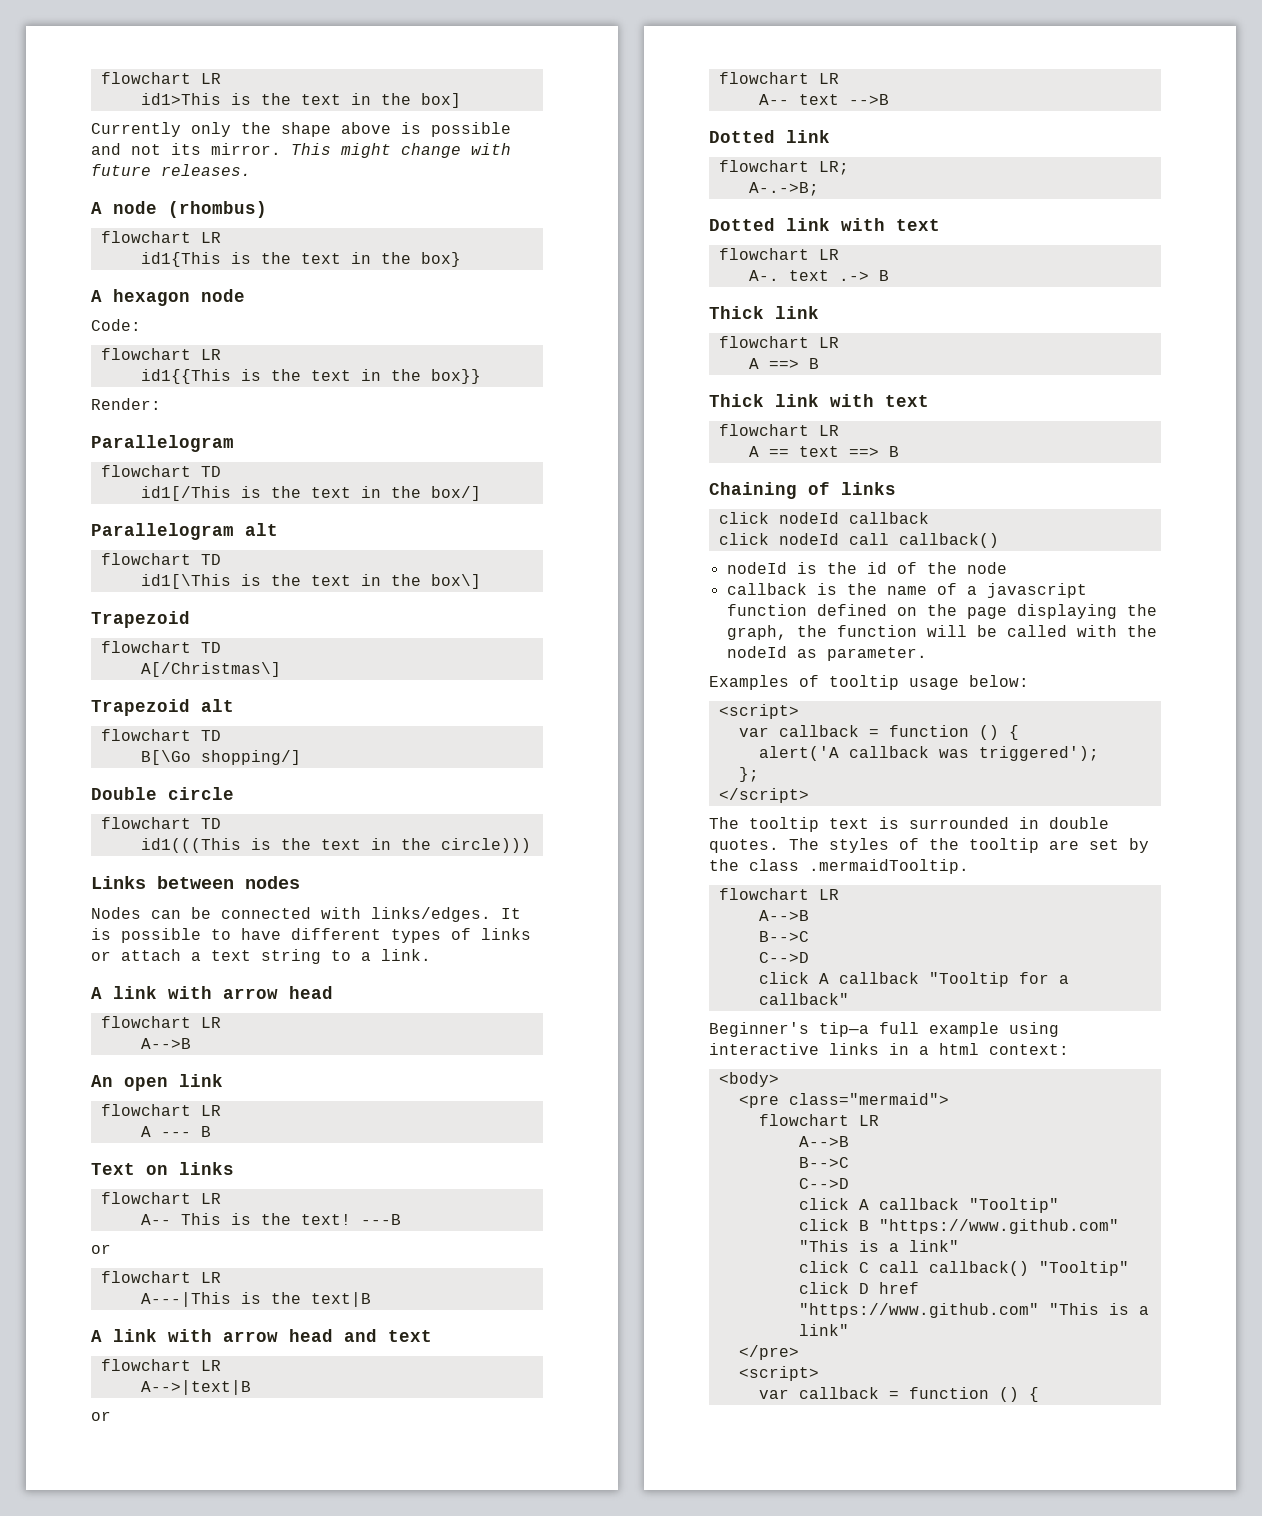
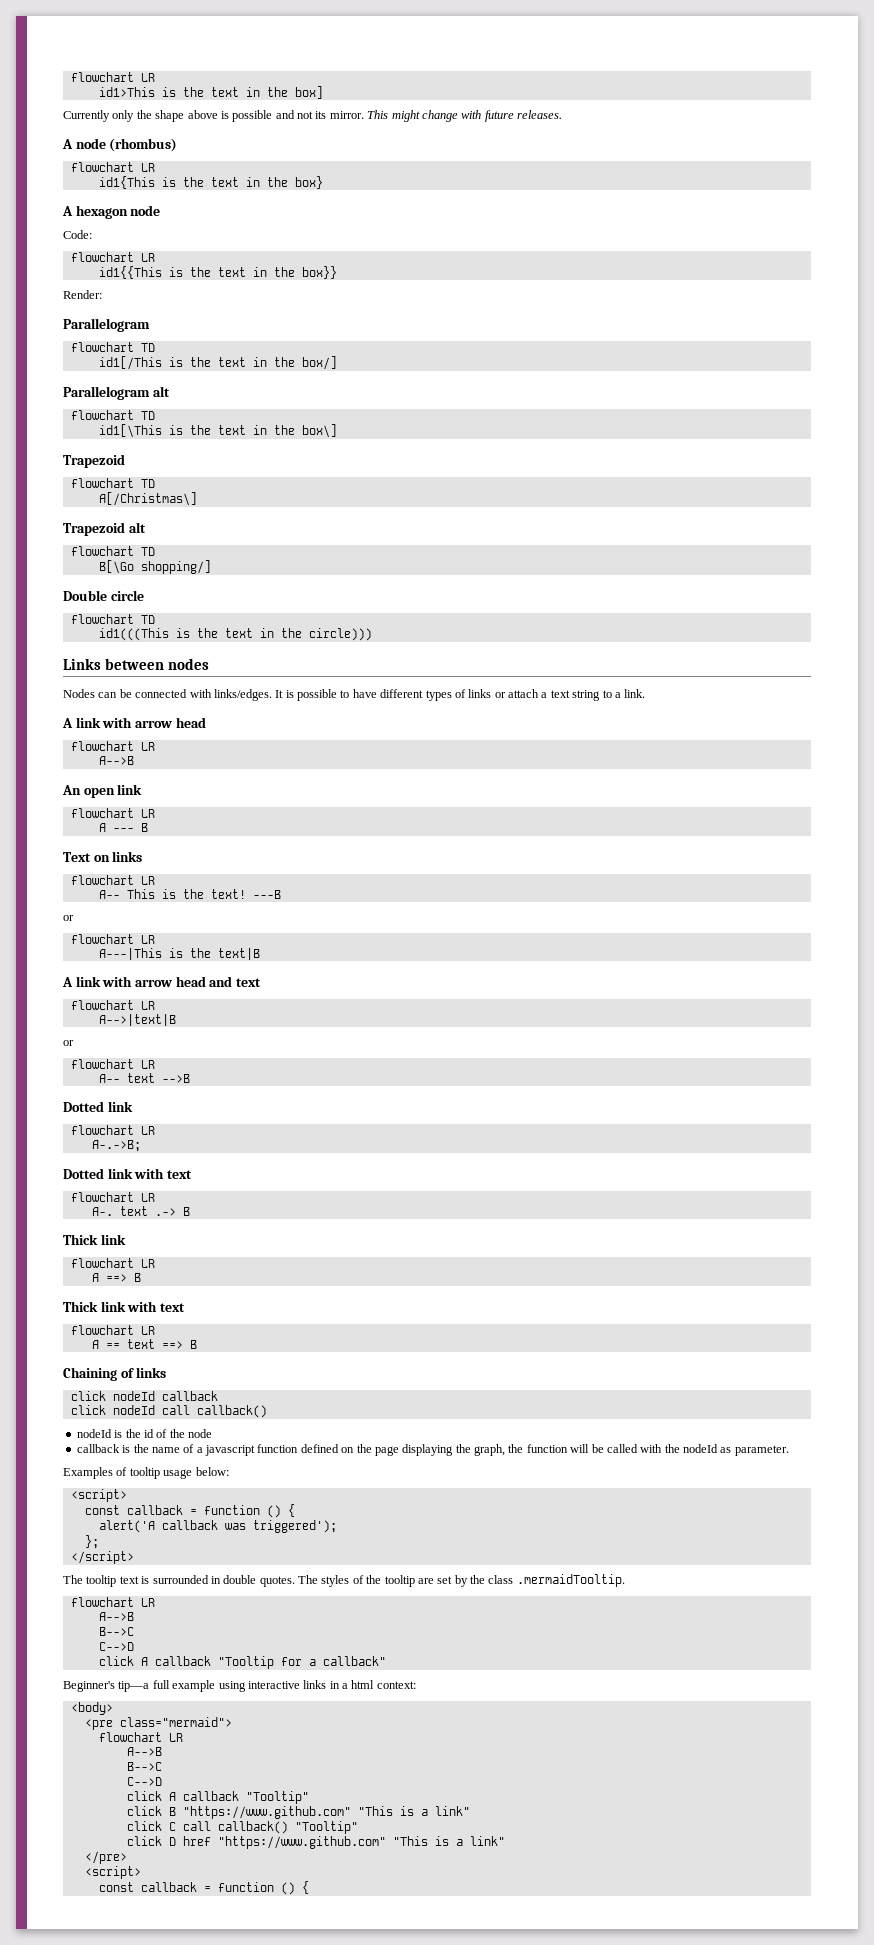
[818,161,849,175] LR; -> [140,1126,155,1135] LR
[738,727,769,737] var -> [84,1505,120,1515] const
[758,1389,789,1399] var -> [98,1882,134,1892] const

